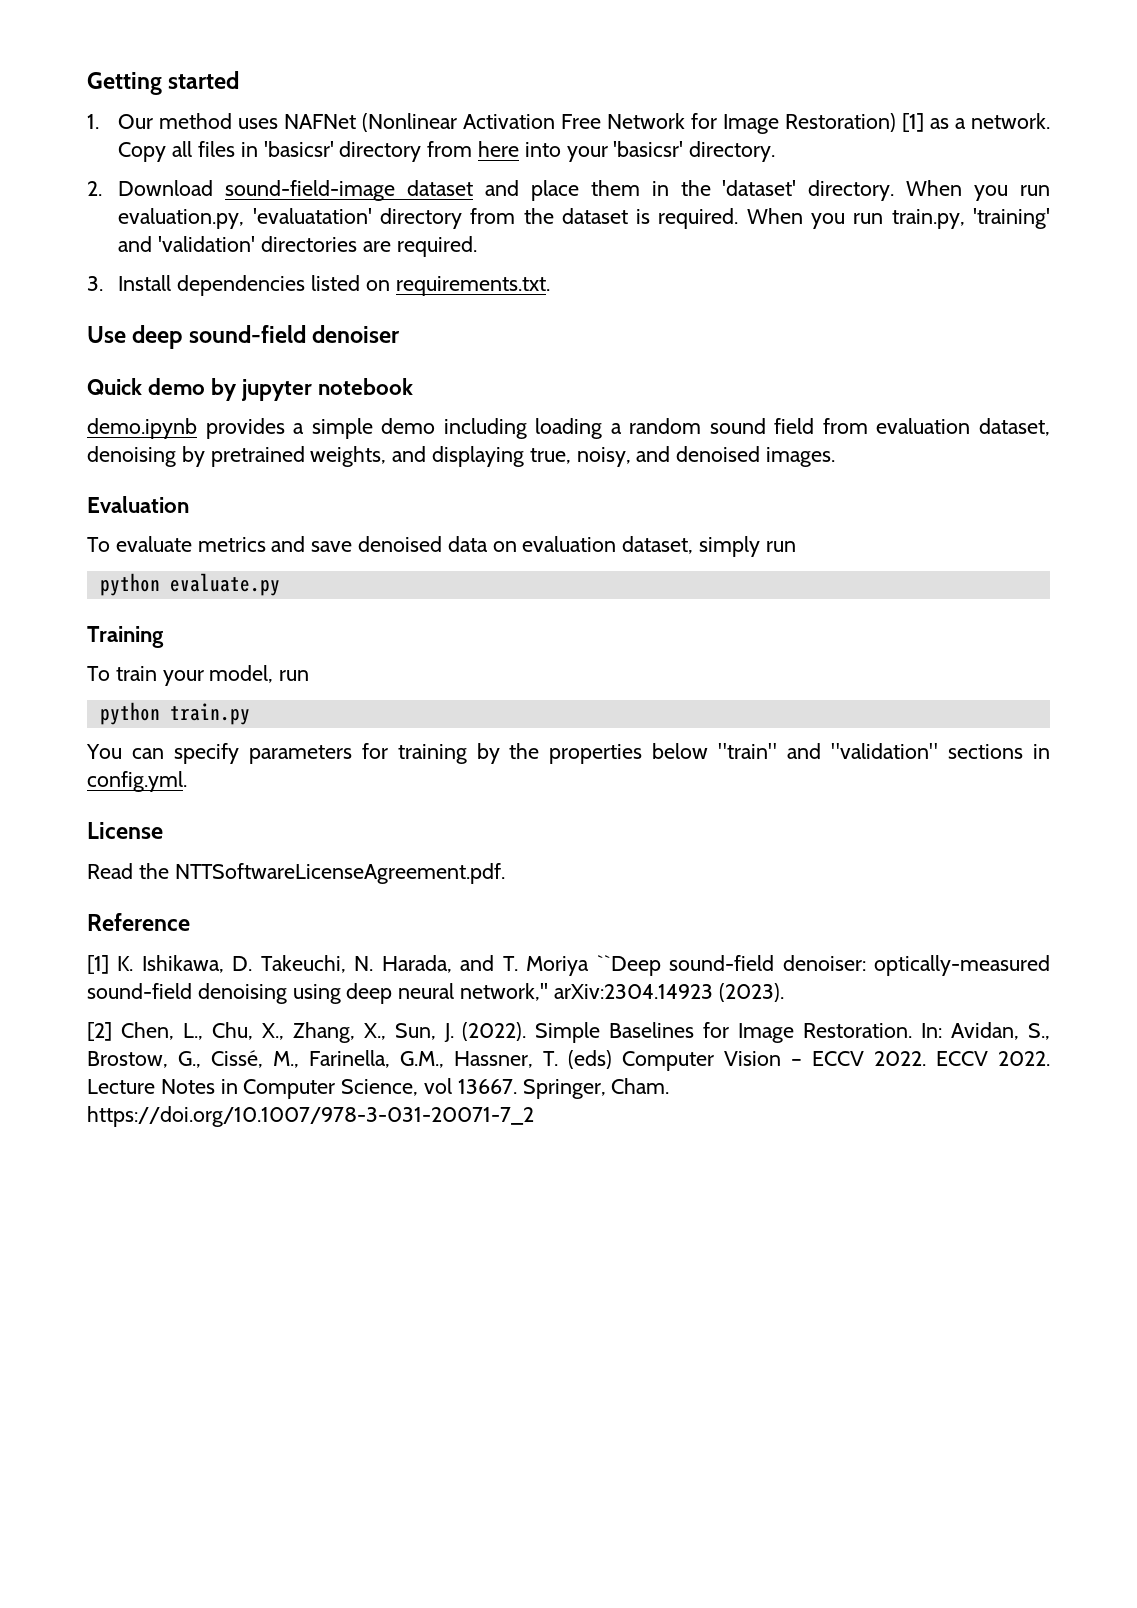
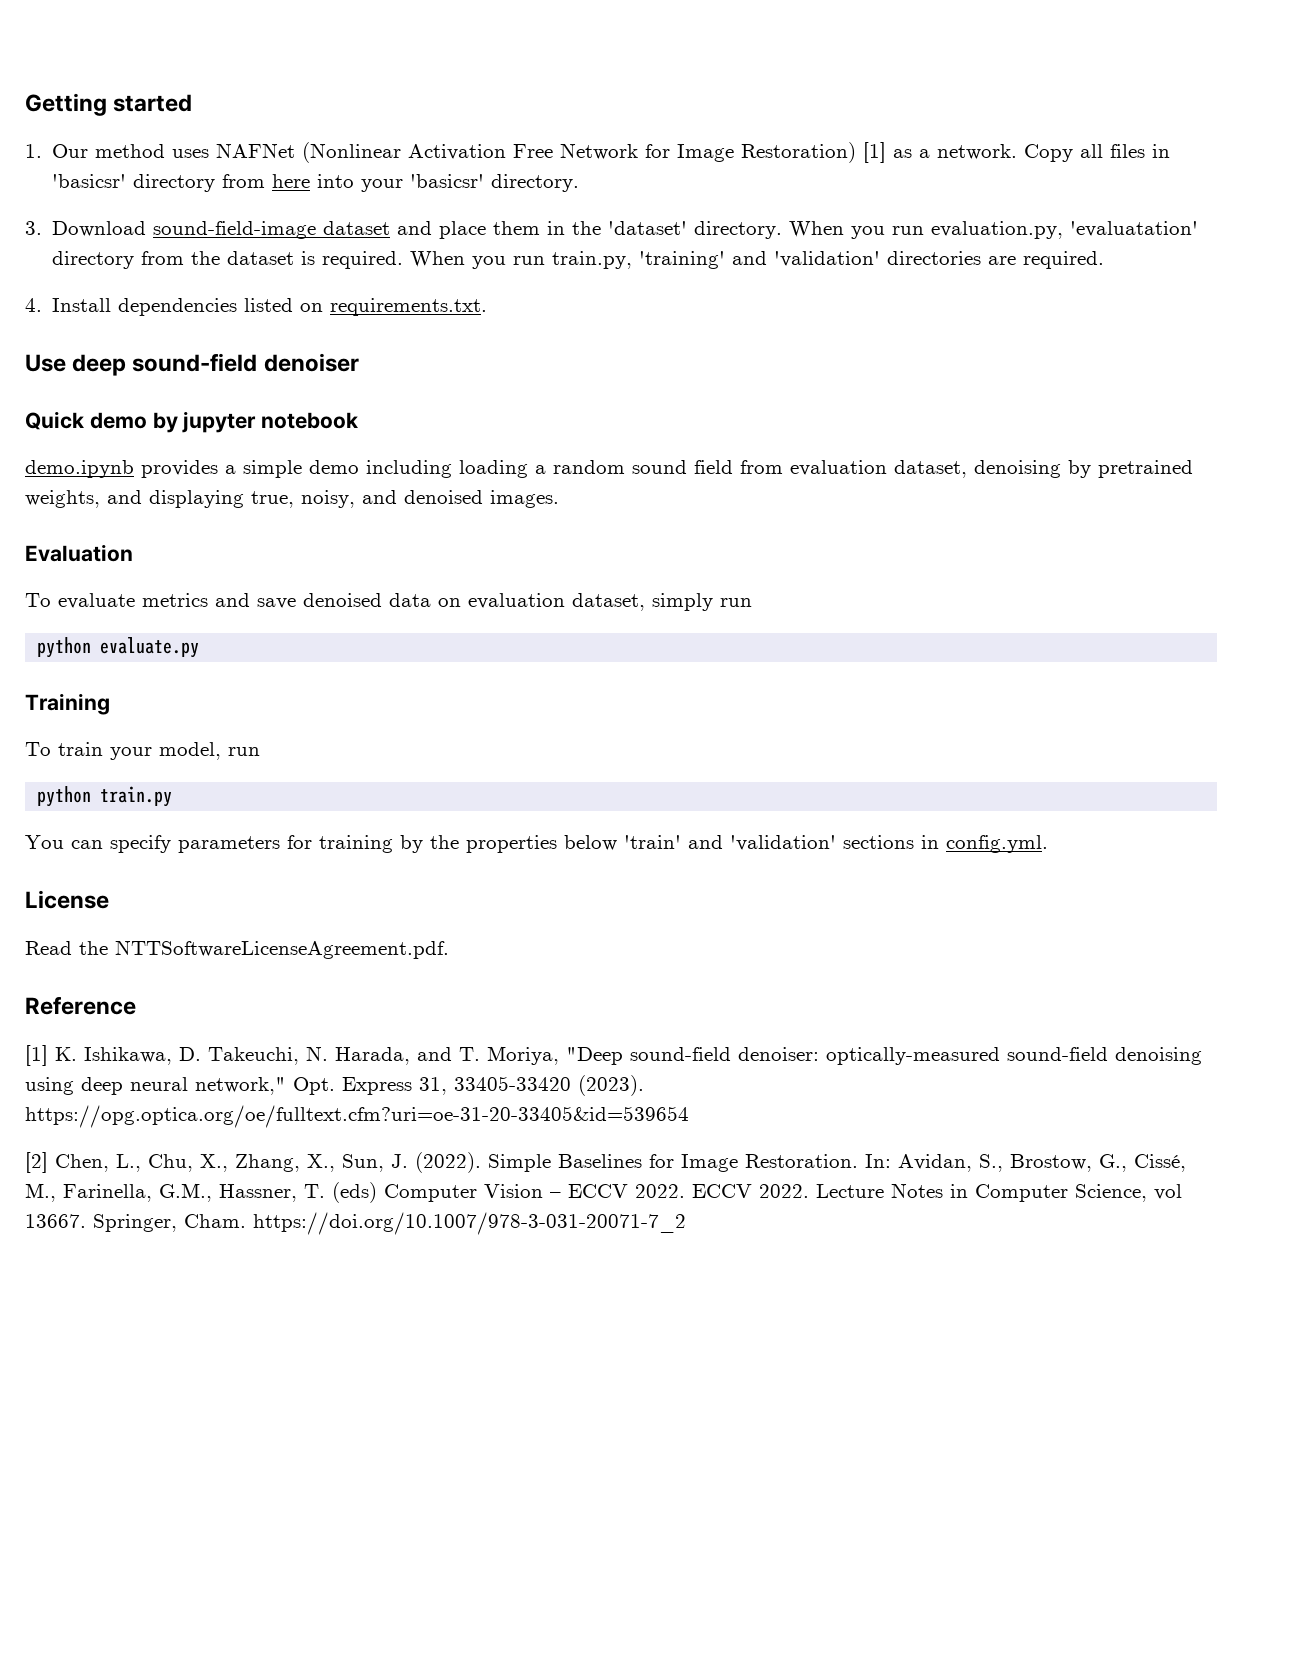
[87,181,102,196] 2. -> [25,221,42,235] 3.
[87,276,103,291] 3. -> [25,298,42,312] 4.
[718,743,939,759] "train" and "validation" -> [624,835,836,851] 'train' and 'validation'
[526,955,661,976] Moriya ``Deep -> [487,1046,623,1065] Moriya, "Deep
[460,983,713,1001] network,'' arXiv:2304.14923 -> [195,1076,571,1095] network," Opt. Express 31, 33405-33420
(784, 992) none -> [25,1105,689,1128] https://opg.optica.org/oe/fulltext.cfm?uri=oe-31-20-33405&id=539654

